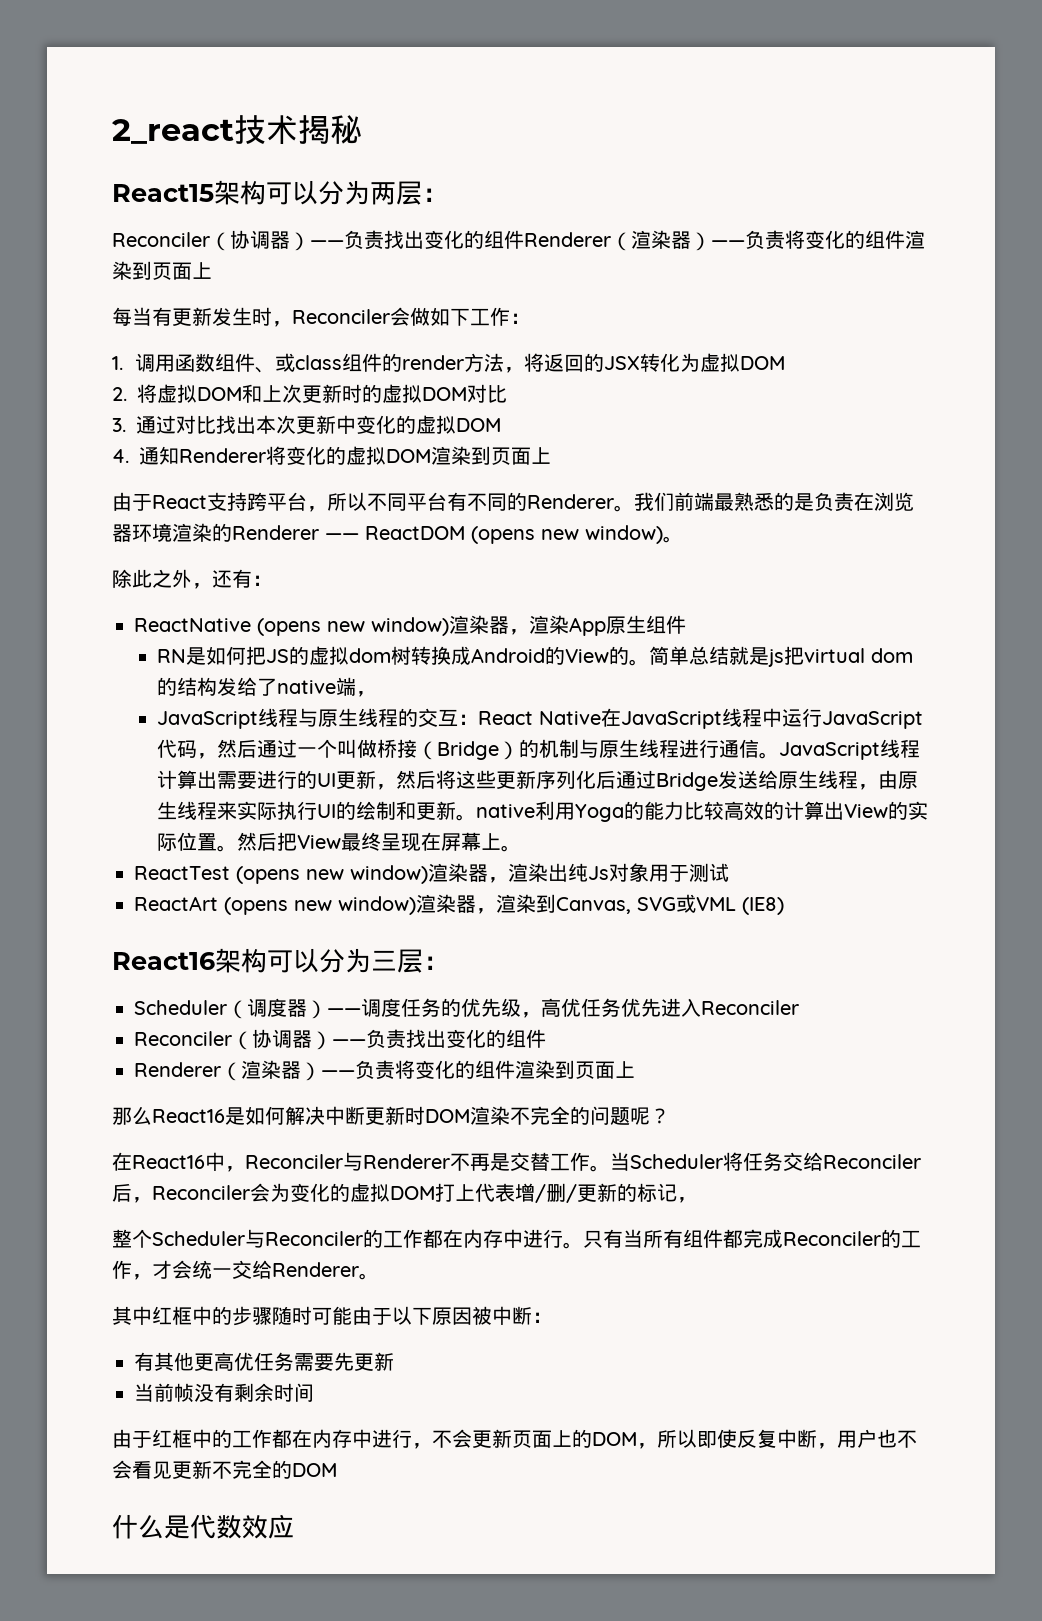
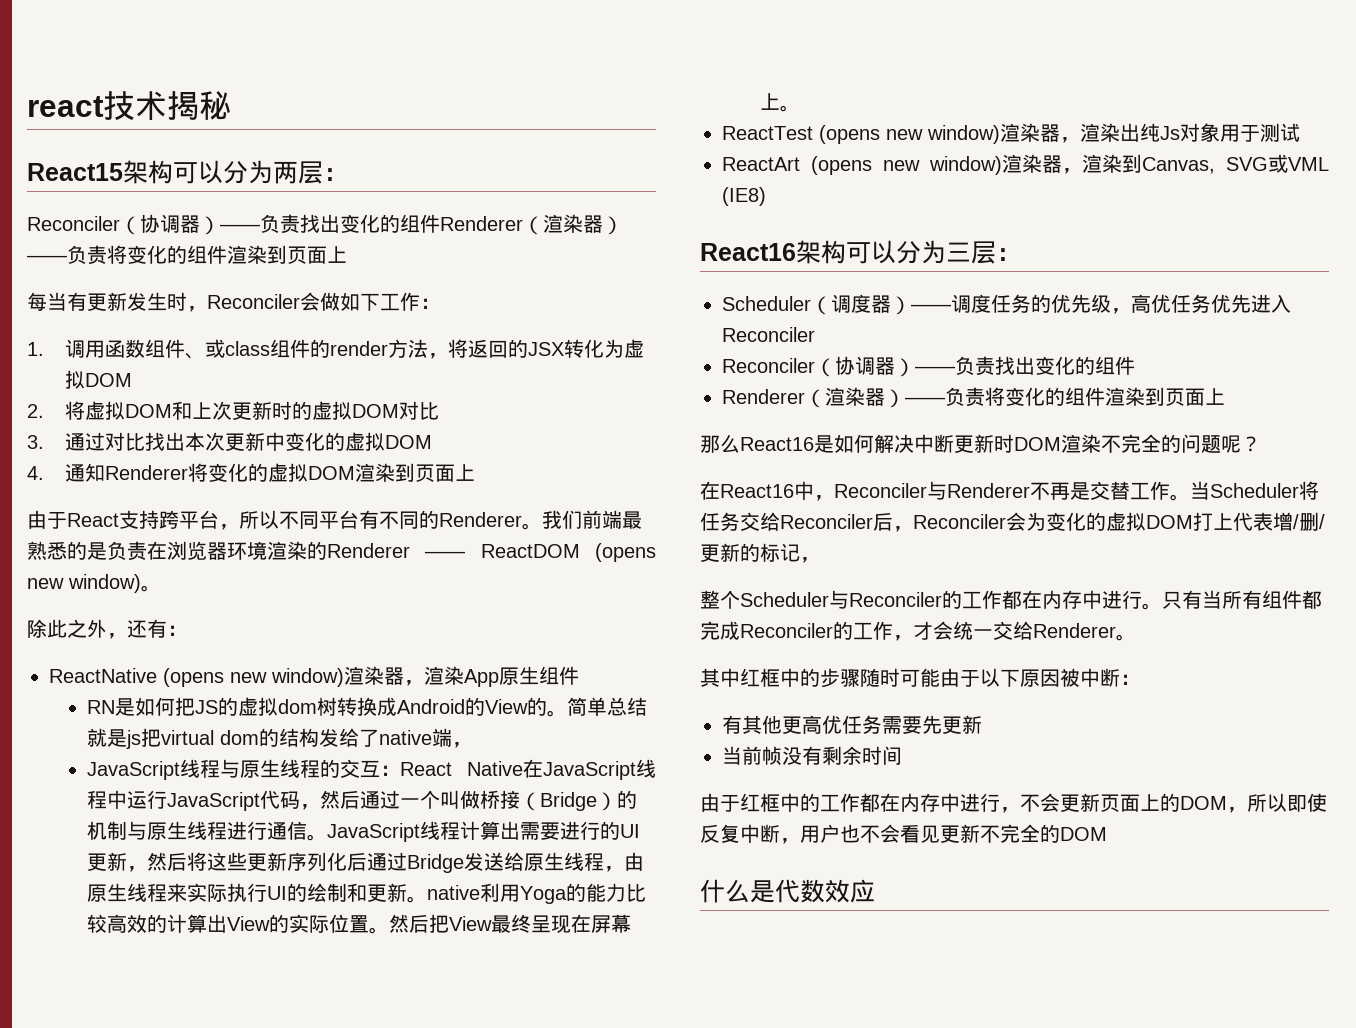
[112,119,234,144] 2_react -> [27,96,104,117] react

